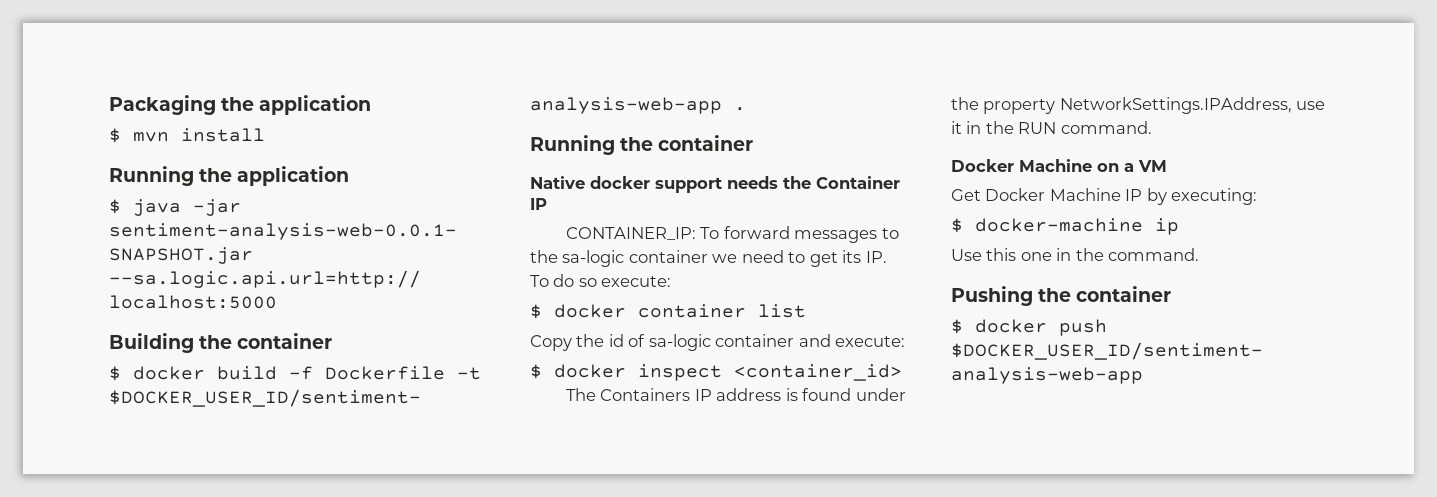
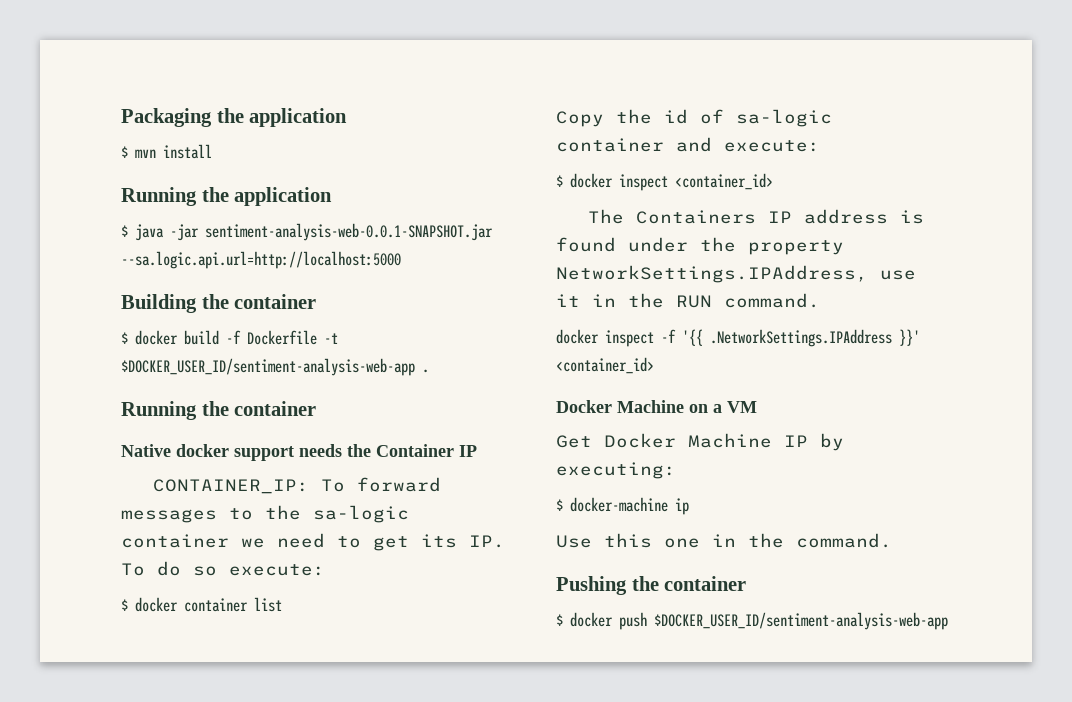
(1152, 127) none -> [556,329,920,347] [556,357,654,374] // docker inspect -f '{{ .NetworkSettings.IPAddress }}' <container_id>

